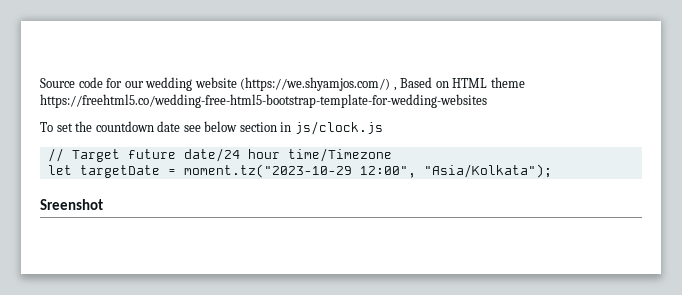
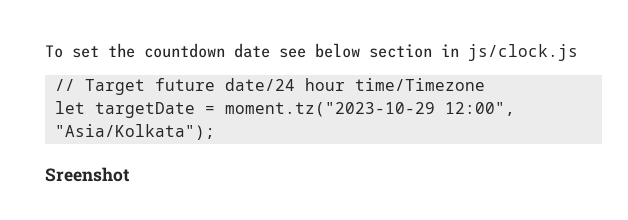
[40,77,525,91] [40,94,487,108] Source code for our wedding website (https://we.shyamjos.com/) , Based on HTML theme https://freehtml5.co/wedding-free-html5-bootstrap-template-for-wedding-websites // -> (45, 51) none

